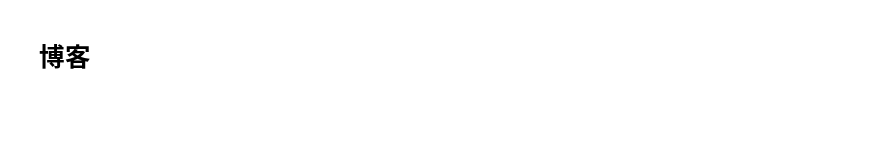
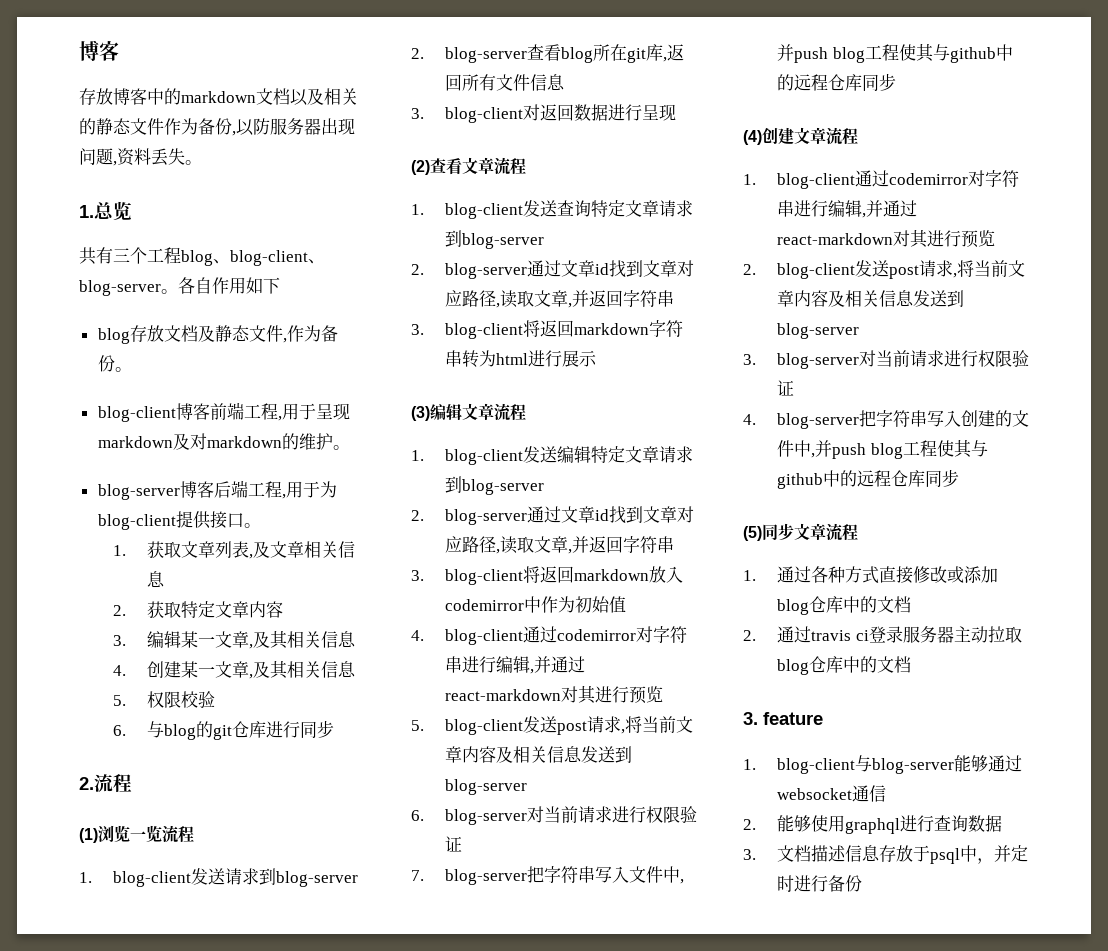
[39,44,91,69] 博客 -> [79,40,119,61] [79,88,358,106] [79,118,355,136] [79,148,202,166] [79,201,132,220] [79,247,325,266] [79,277,280,296] [97,325,338,344] [97,355,132,372] [97,402,350,422] [97,433,350,450] [97,480,337,500] [97,511,261,530] [112,541,355,559] [146,571,165,588] [112,601,283,619] [112,630,356,649] [112,660,356,679] [112,691,215,708] [112,720,334,740] [79,774,132,793] [79,825,194,843] [79,868,358,887] [411,44,684,63] [444,74,565,91] [411,104,676,123] [411,157,526,175] [411,200,693,219] [444,230,544,249] [411,260,694,279] [444,290,674,308] [411,320,683,339] [444,350,597,368] [411,403,526,421] [411,446,693,465] [444,476,544,495] [411,506,694,525] [444,536,674,554] [411,566,683,585] [444,596,626,613] [411,626,687,645] [444,656,585,674] [444,685,663,704] [411,716,693,735] [444,746,632,763] [444,779,527,795] [411,806,697,825] [444,836,462,852] [411,866,684,885] [776,43,1013,63] [776,73,896,91] [743,127,858,145] [743,170,1019,189] [776,200,917,218] [776,229,995,248] [743,260,1025,279] [776,290,964,307] [776,323,859,339] [743,350,1029,369] [776,380,794,396] [743,410,1029,429] [776,439,988,459] [776,469,959,489] [743,523,858,541] [743,566,998,584] [776,596,911,615] [743,626,1022,643] [776,656,911,675] [743,712,823,725] [743,755,1022,774] [776,785,886,802] [743,815,1002,834] [743,845,1028,864] [776,875,862,892] 博客 // 存放博客中的markdown文档以及相关的静态文件作为备份,以防服务器出现问题,资料丢失。 // 1.总览 // 共有三个工程blog、blog-client、blog-server。各自作用如下 // blog存放文档及静态文件,作为备份。 // blog-client博客前端工程,用于呈现markdown及对markdown的维护。 // blog-server博客后端工程,用于为blog-client提供接口。 // 1.获取文章列表,及文章相关信息 // 2.获取特定文章内容 // 3.编辑某一文章,及其相关信息 // 4.创建某一文章,及其相关信息 // 5.权限校验 // 6.与blog的git仓库进行同步 // 2.流程 // (1)浏览一览流程 // 1. blog-client发送请求到blog-server // 2. blog-server查看blog所在git库,返回所有文件信息 // 3. blog-client对返回数据进行呈现 // (2)查看文章流程 // 1. blog-client发送查询特定文章请求到blog-server // 2. blog-server通过文章id找到文章对应路径,读取文章,并返回字符串 // 3. blog-client将返回markdown字符串转为html进行展示 // (3)编辑文章流程 // 1. blog-client发送编辑特定文章请求到blog-server // 2. blog-server通过文章id找到文章对应路径,读取文章,并返回字符串 // 3. blog-client将返回markdown放入codemirror中作为初始值 // 4. blog-client通过codemirror对字符串进行编辑,并通过react-markdown对其进行预览 // 5. blog-client发送post请求,将当前文章内容及相关信息发送到blog-server // 6. blog-server对当前请求进行权限验证 // 7. blog-server把字符串写入文件中,并push blog工程使其与github中的远程仓库同步 // (4)创建文章流程 // 1. blog-client通过codemirror对字符串进行编辑,并通过react-markdown对其进行预览 // 2. blog-client发送post请求,将当前文章内容及相关信息发送到blog-server // 3. blog-server对当前请求进行权限验证 // 4. blog-server把字符串写入创建的文件中,并push blog工程使其与github中的远程仓库同步 // (5)同步文章流程 // 1.通过各种方式直接修改或添加blog仓库中的文档 // 2.通过travis ci登录服务器主动拉取blog仓库中的文档 // 3. feature // 1. blog-client与blog-server能够通过websocket通信 // 2.能够使用graphql进行查询数据 // 3.文档描述信息存放于psql中，并定时进行备份

